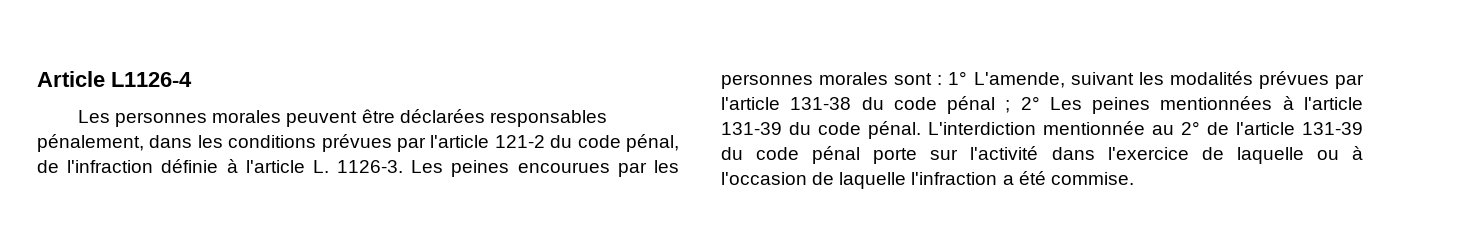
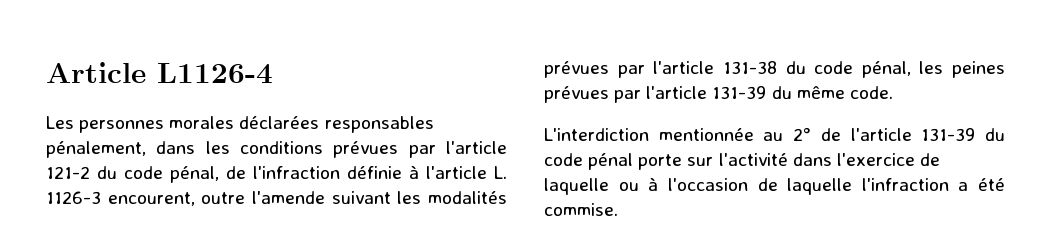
[286,109,395,127] peuvent être -> (235, 122) none
[337,160,680,177] [721,71,1065,89] 1126-3. Les peines encourues par les personnes morales sont : 1° L'amende, -> [46,191,326,206] 1126-3 encourent, outre l'amende
[947,96,1363,114] [721,121,921,139] pénal ; 2° Les peines mentionnées à l'article 131-39 du code pénal. -> [861,61,1005,78] [544,86,893,103] pénal, les peines prévues par l'article 131-39 du même code. //

